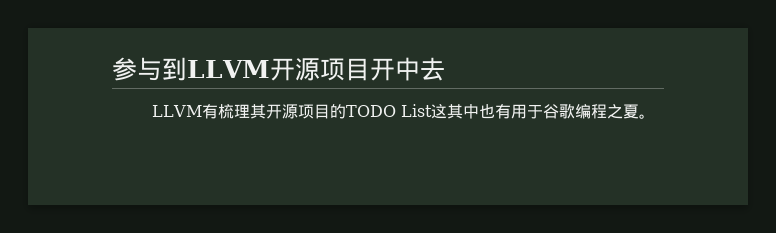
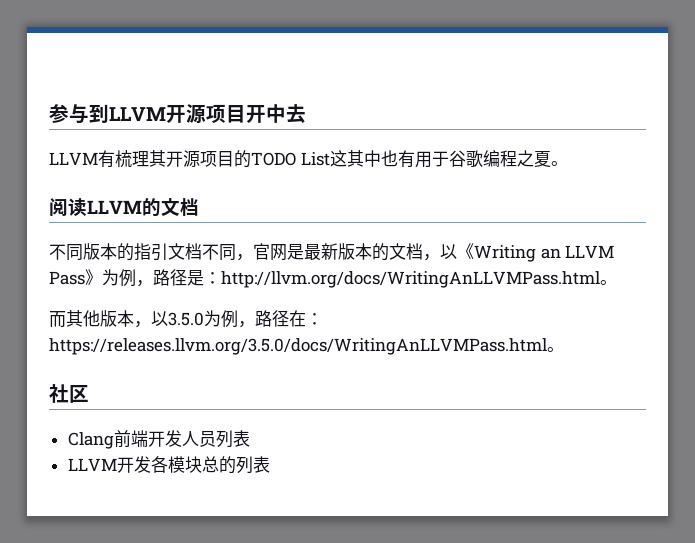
(656, 116) none -> [49,198,199,217] [49,243,615,262] [49,269,617,288] [49,310,323,328] [49,338,564,355] [49,384,89,403] [67,430,250,449] [67,456,270,474] // 阅读LLVM的文档 // 不同版本的指引文档不同，官网是最新版本的文档，以《Writing an LLVM Pass》为例，路径是：http://llvm.org/docs/WritingAnLLVMPass.html。 // 而其他版本，以3.5.0为例，路径在：https://releases.llvm.org/3.5.0/docs/WritingAnLLVMPass.html。 // 社区 // Clang前端开发人员列表 // LLVM开发各模块总的列表

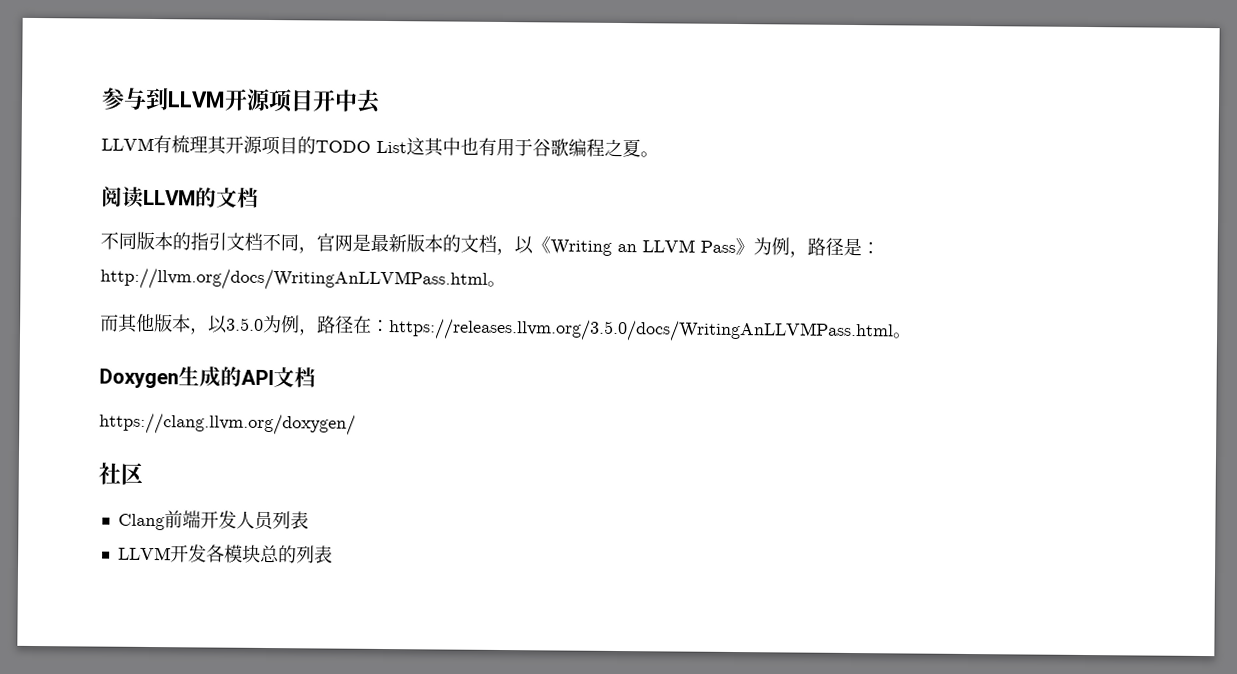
(564, 349) none -> [99,366,316,389] [99,412,356,436] // Doxygen生成的API文档 // https://clang.llvm.org/doxygen/

